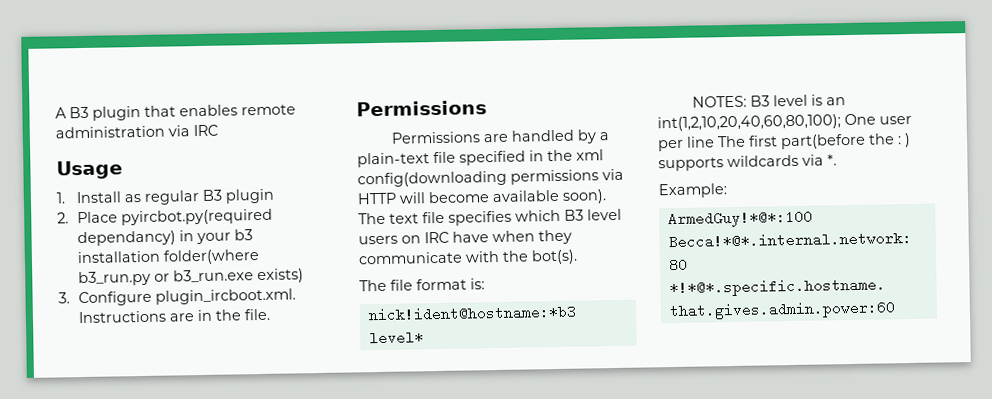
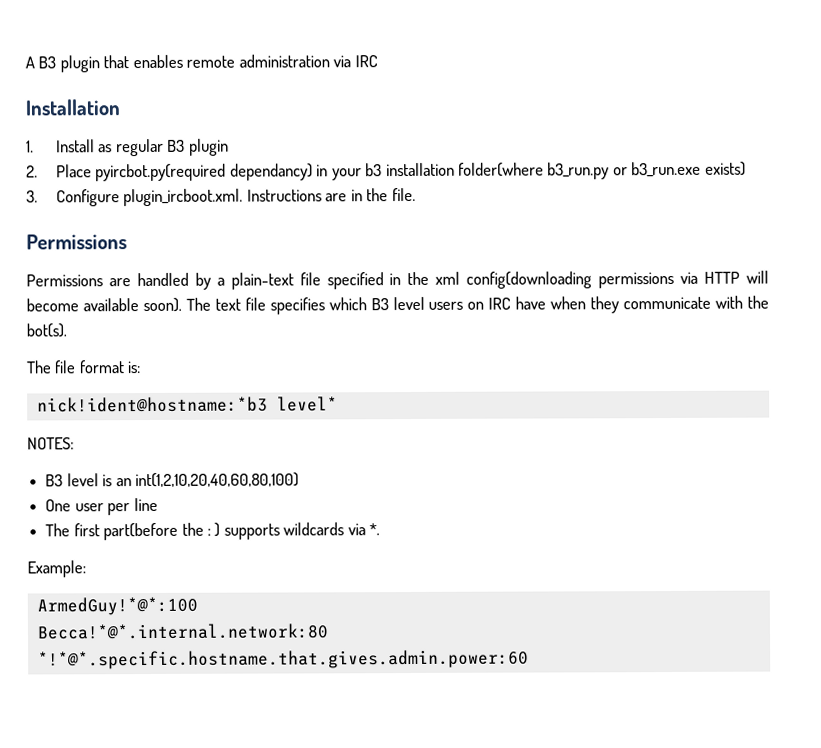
[56,160,123,180] Usage -> [25,99,121,116] Installation
(747, 101) none -> (74, 443) //
[657,114,841,132] int(1,2,10,20,40,60,80,100); -> [134,472,299,488] int(1,2,10,20,40,60,80,100) //
(715, 142) none -> (158, 504) //

